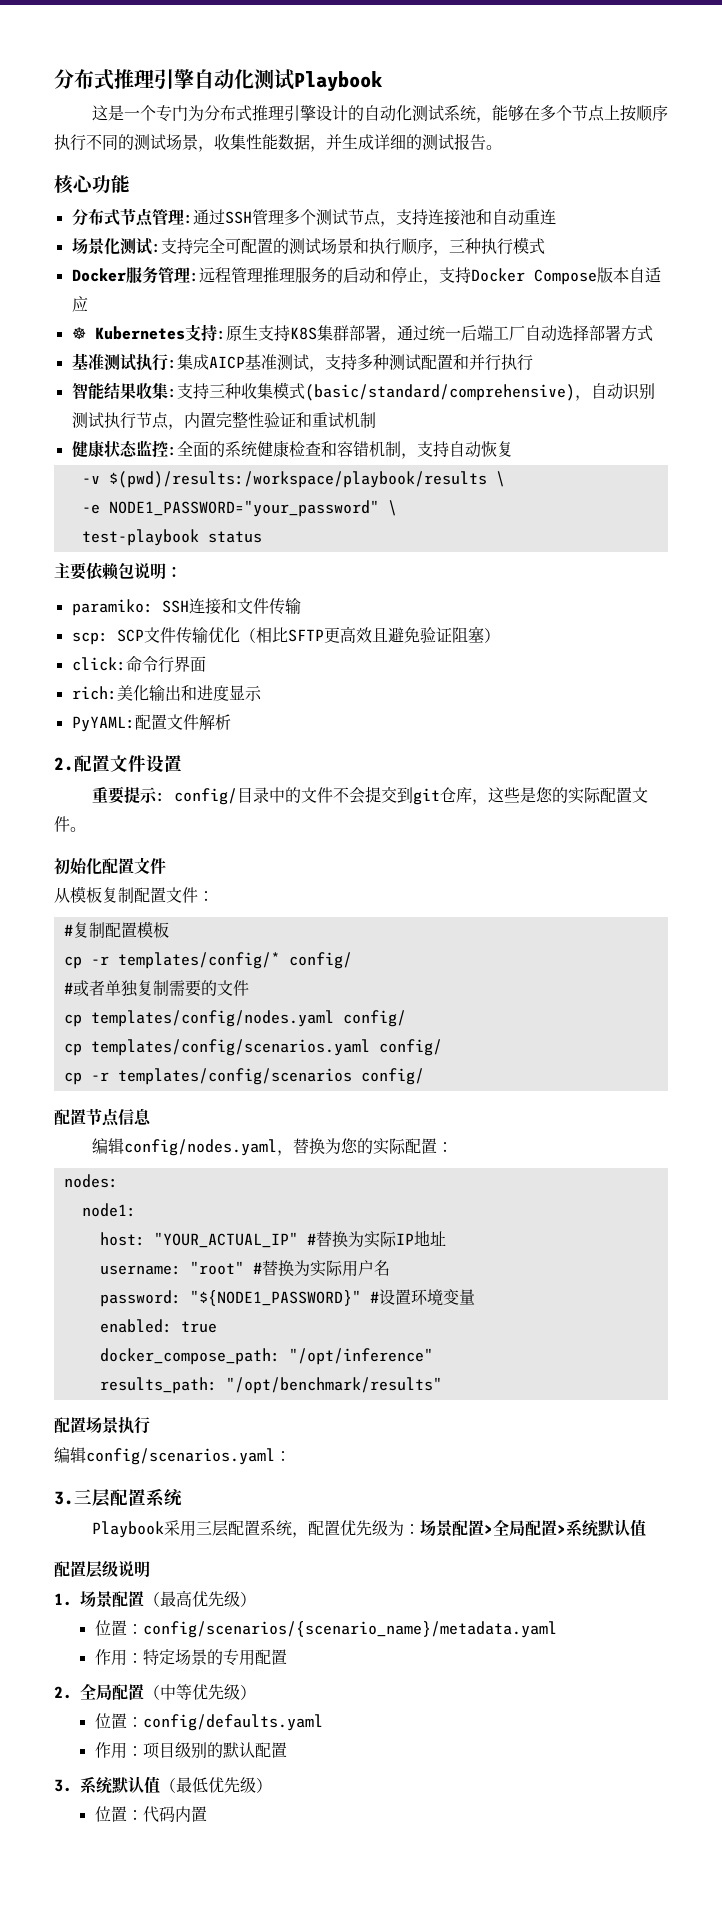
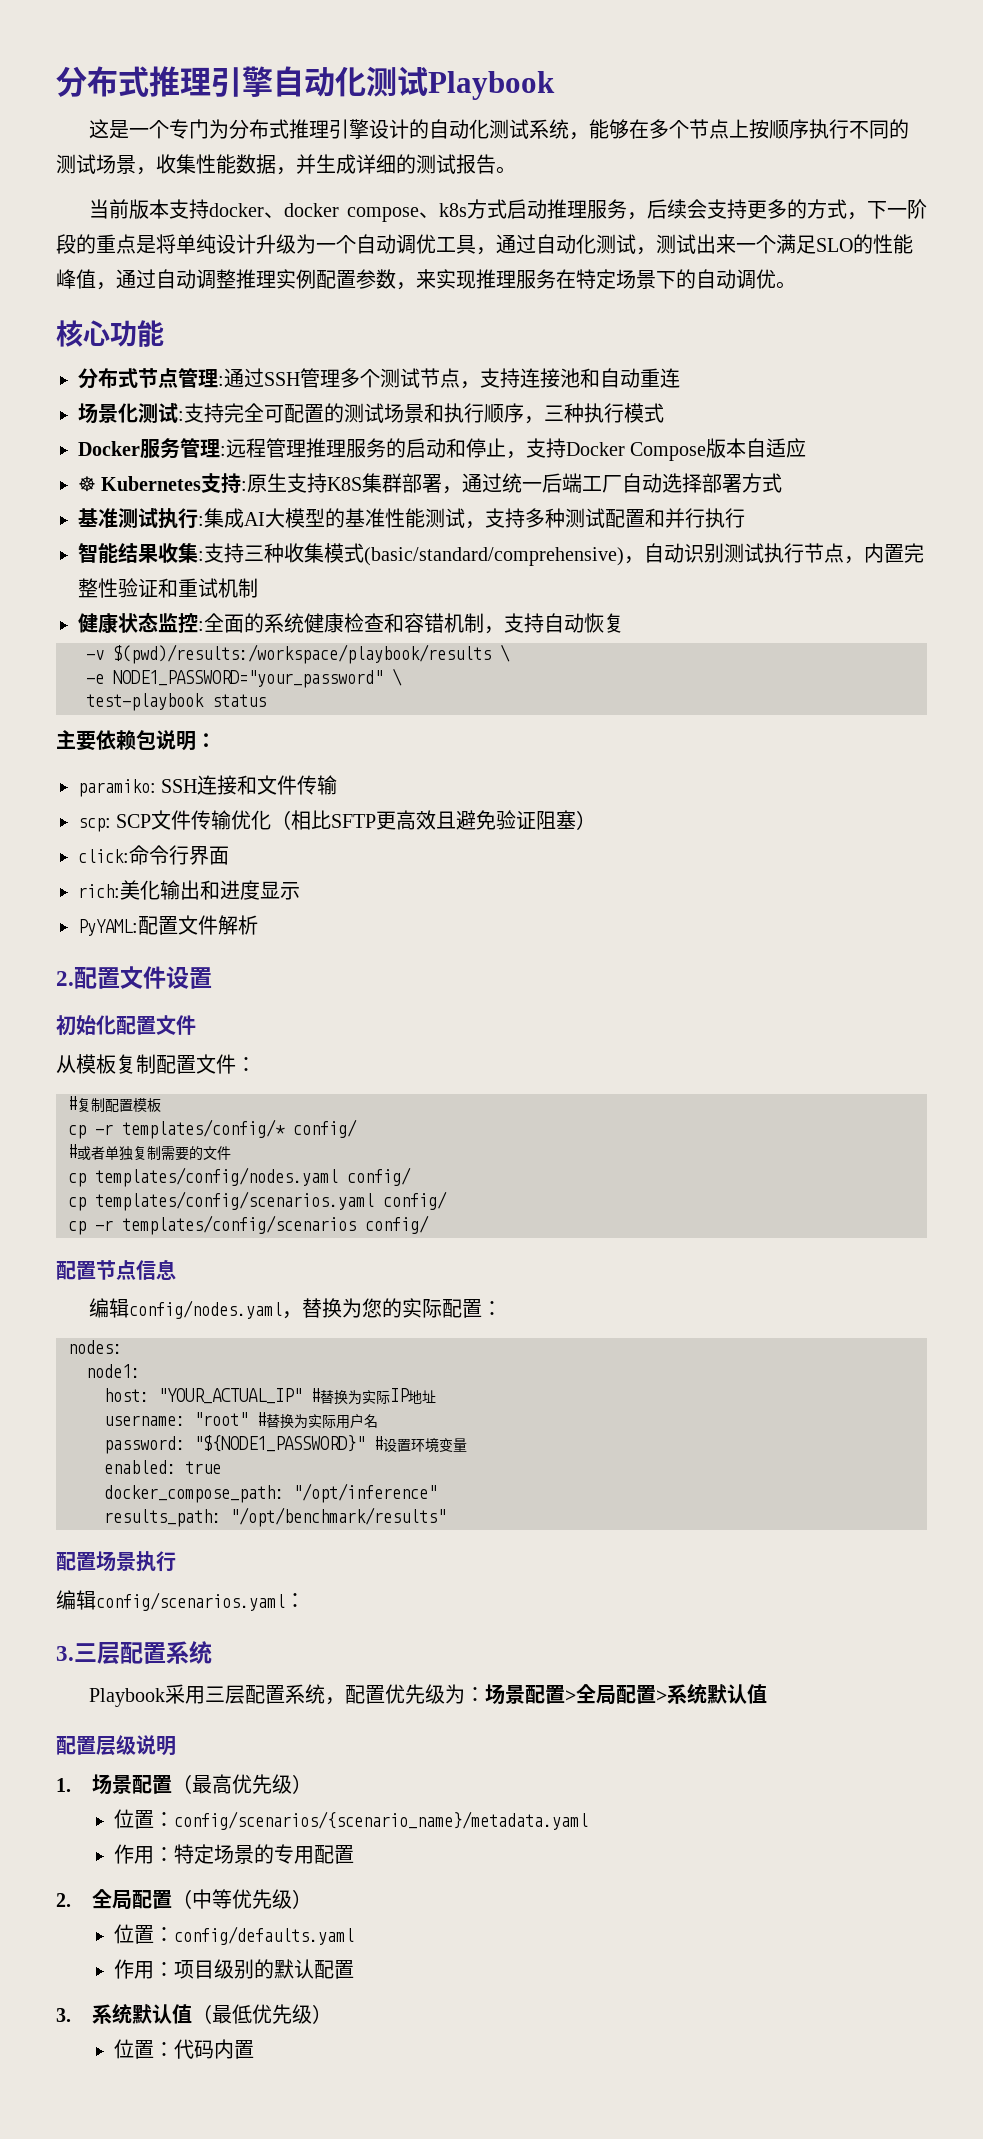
(502, 147) none -> [88,199,927,222] [56,234,913,255] [56,269,796,290] // 当前版本支持docker、docker compose、k8s方式启动推理服务，后续会支持更多的方式，下一阶段的重点是将单纯设计升级为一个自动调优工具，通过自动化测试，测试出来一个满足SLO的性能峰值，通过自动调整推理实例配置参数，来实现推理服务在特定场景下的自动调优。
[208,354,277,370] AICP基准 -> [244,508,425,528] AI大模型的基准性能
[91,786,648,805] [54,816,86,832] // 重要提示: config/目录中的文件不会提交到git仓库，这些是您的实际配置文件。 -> (212, 978) none

